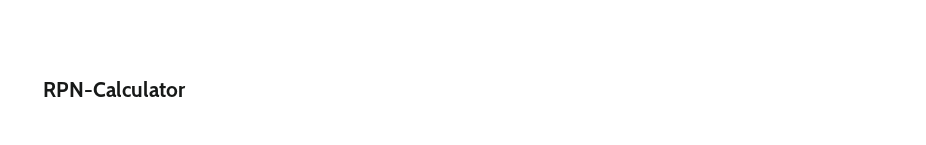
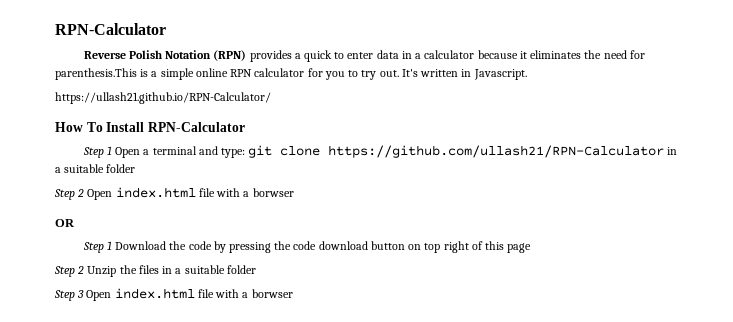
[43,81,186,97] RPN-Calculator -> [55,23,166,35] [83,50,645,62] [55,68,527,80] [55,92,271,104] [55,122,245,132] [82,145,678,158] [55,164,136,173] [54,187,294,200] [55,219,75,227] [82,241,532,253] [54,265,256,277] [54,288,293,301] RPN-Calculator // Reverse Polish Notation (RPN) provides a quick to enter data in a calculator because it eliminates the need for parenthesis.This is a simple online RPN calculator for you to try out. It's written in Javascript. // https://ullash21.github.io/RPN-Calculator/ // How To Install RPN-Calculator // Step 1 Open a terminal and type: git clone https://github.com/ullash21/RPN-Calculator in a suitable folder // Step 2 Open index.html file with a borwser // OR // Step 1 Download the code by pressing the code download button on top right of this page // Step 2 Unzip the files in a suitable folder // Step 3 Open index.html file with a borwser

